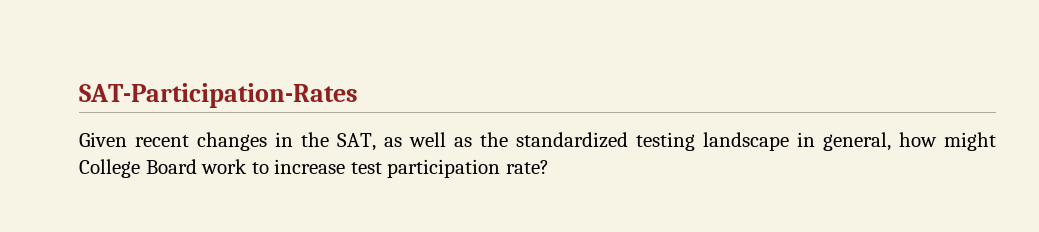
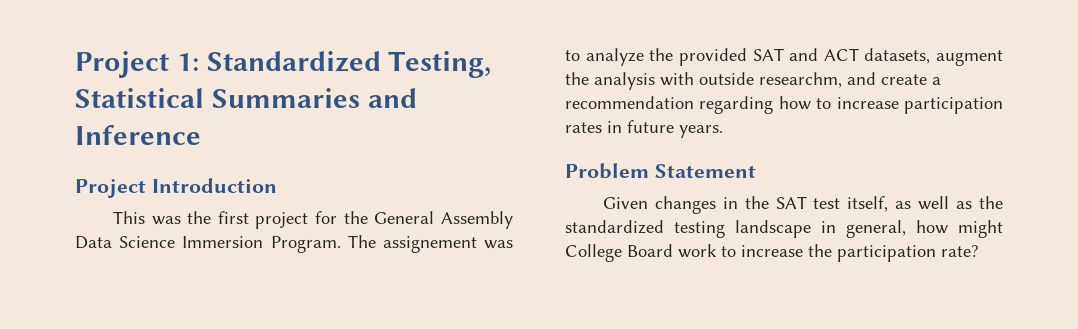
[79,83,358,108] SAT-Participation-Rates -> [75,51,492,78] [75,88,417,108] [75,125,201,145] [75,178,277,198] [112,211,513,229] [75,235,513,253] [565,48,1003,66] [565,72,941,90] [565,96,1003,114] [565,120,723,138] [565,163,756,179] Project 1: Standardized Testing, Statistical Summaries and Inference // Project Introduction // This was the first project for the General Assembly Data Science Immersion Program. The assignement was to analyze the provided SAT and ACT datasets, augment the analysis with outside researchm, and create a recommendation regarding how to increase participation rates in future years. // Problem Statement
[135,135,189,147] recent -> (648, 203) none
[337,133,376,151] SAT, -> [775,196,889,212] SAT test itself,
[350,162,382,174] test -> [808,244,832,257] the

